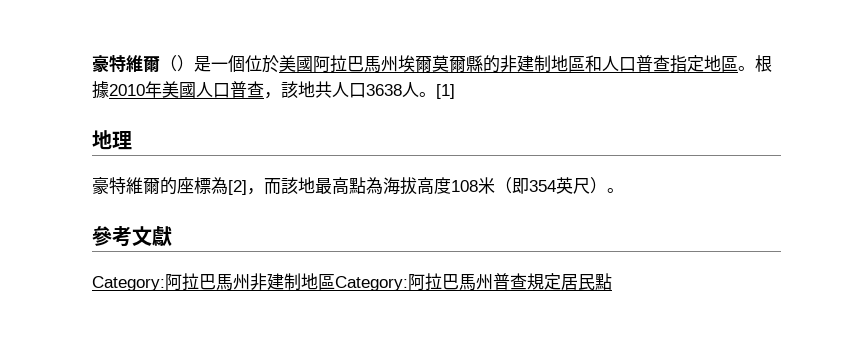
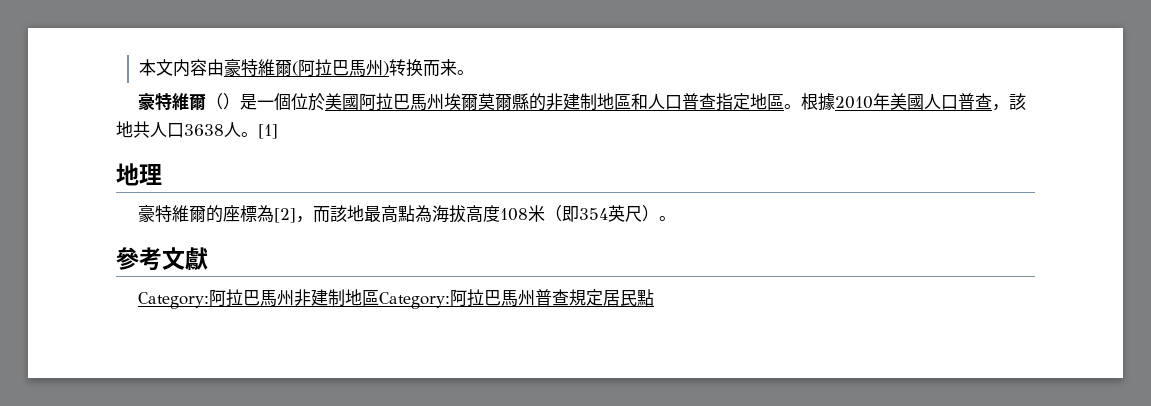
(92, 63) none -> [138,59,474,77] 本文内容由豪特維爾(阿拉巴馬州)转换而来。 //

